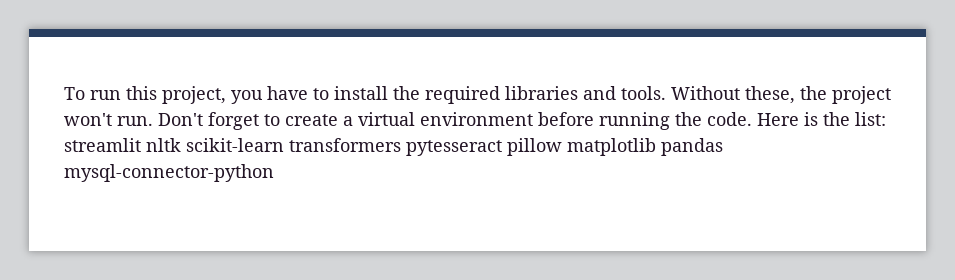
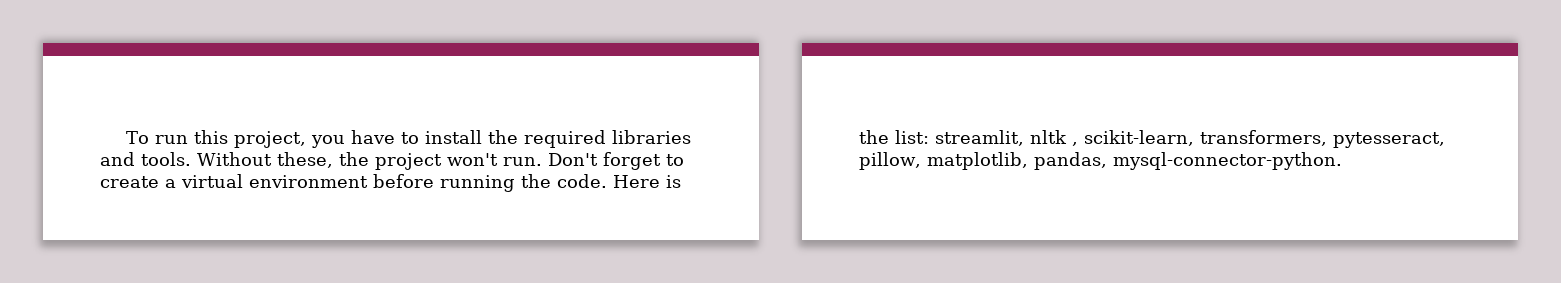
[64,138,723,156] [64,164,274,182] streamlit nltk scikit-learn transformers pytesseract pillow matplotlib pandas mysql-connector-python -> [935,130,1445,148] [859,152,1342,170] streamlit, nltk , scikit-learn, transformers, pytesseract, pillow, matplotlib, pandas, mysql-connector-python.

